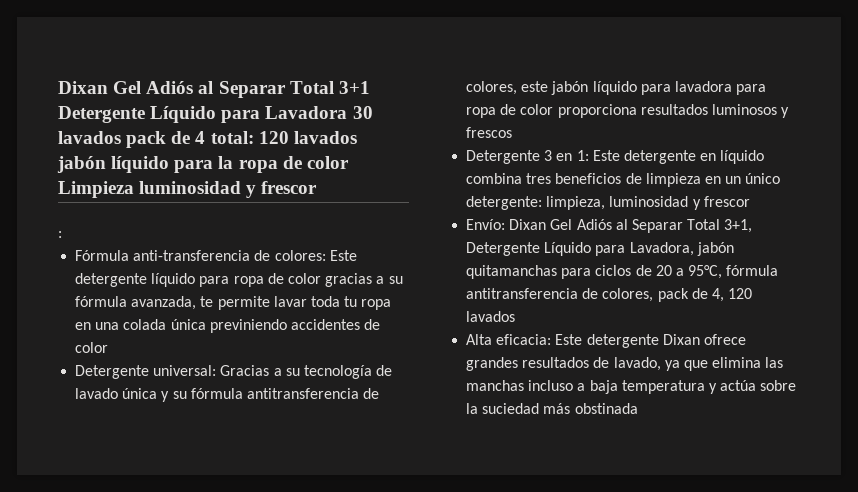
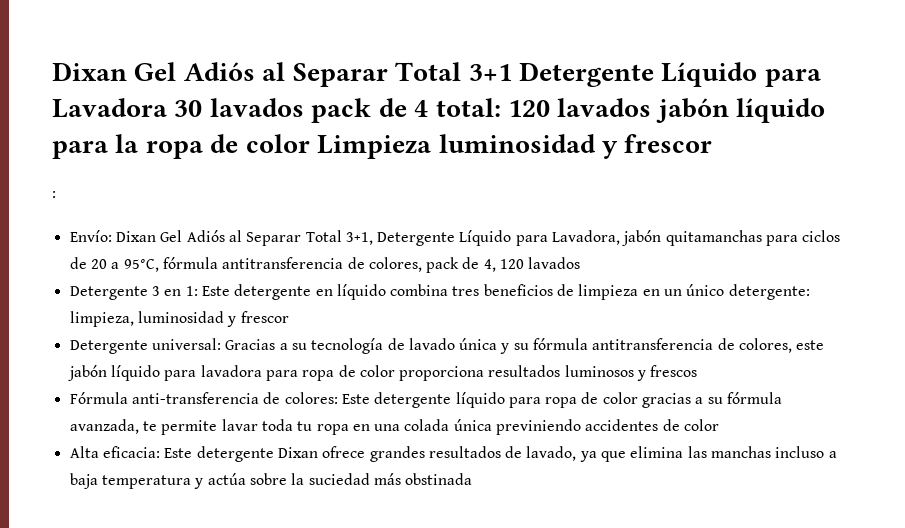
(62, 234) none -> [69,230,841,246] [69,257,581,273] [69,284,810,300] [69,311,289,327] [69,338,825,354] [67,365,698,381] // Envío: Dixan Gel Adiós al Separar Total 3+1, Detergente Líquido para Lavadora, jabón quitamanchas para ciclos de 20 a 95°C, fórmula antitransferencia de colores, pack de 4, 120 lavados // Detergente 3 en 1: Este detergente en líquido combina tres beneficios de limpieza en un único detergente: limpieza, luminosidad y frescor // Detergente universal: Gracias a su tecnología de lavado única y su fórmula antitransferencia de colores, este jabón líquido para lavadora para ropa de color proporciona resultados luminosos y frescos
[75,365,393,379] [75,388,380,402] [466,81,767,95] [466,104,790,118] [466,127,513,138] [466,150,765,164] [466,173,781,187] [466,196,750,210] [466,219,753,233] [466,242,734,256] [466,265,779,279] [466,288,753,302] [466,311,516,322] // Detergente universal: Gracias a su tecnología de lavado única y su fórmula antitransferencia de colores, este jabón líquido para lavadora para ropa de color proporciona resultados luminosos y frescos // Detergente 3 en 1: Este detergente en líquido combina tres beneficios de limpieza en un único detergente: limpieza, luminosidad y frescor // Envío: Dixan Gel Adiós al Separar Total 3+1, Detergente Líquido para Lavadora, jabón quitamanchas para ciclos de 20 a 95°C, fórmula antitransferencia de colores, pack de 4, 120 lavados -> (720, 425) none

